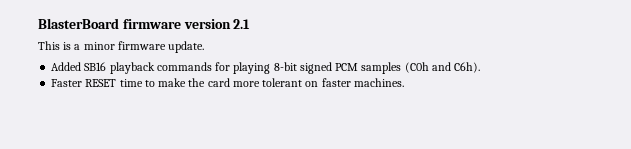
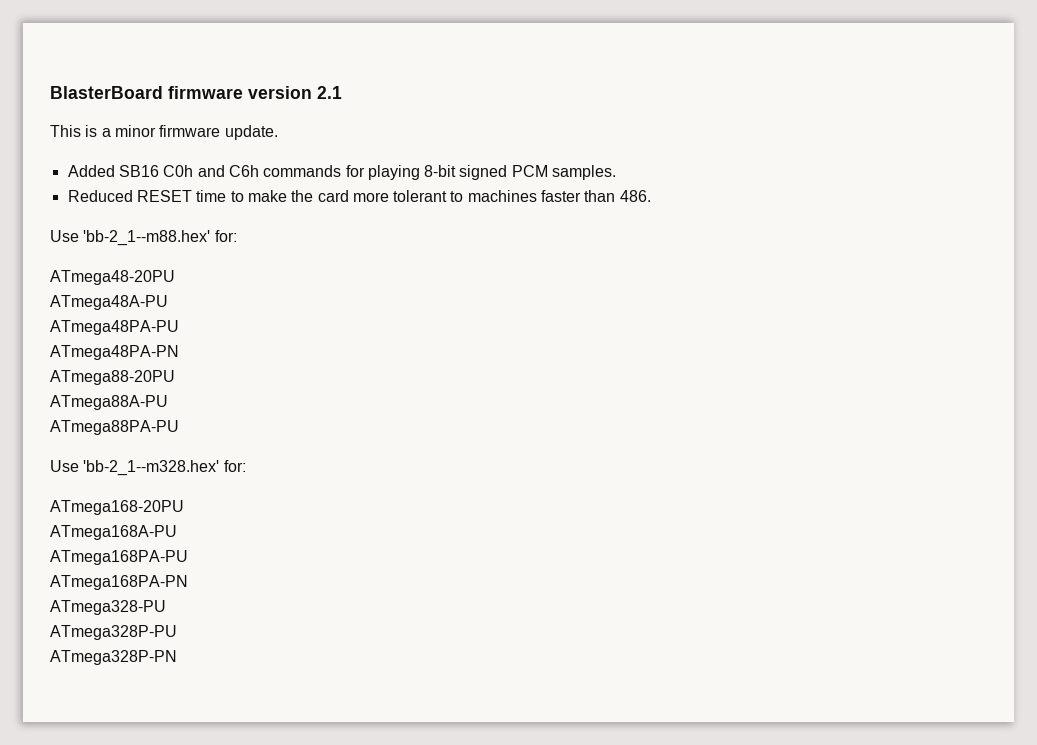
[109,62,155,74] playback -> [163,165,259,177] C0h and C6h
[361,62,481,74] [51,79,83,87] samples (C0h and C6h). // Faster -> [552,165,617,180] [67,190,133,202] samples. // Reduced
[305,78,404,87] on faster machines. -> [450,190,651,202] [50,230,237,246] [50,270,175,285] [50,295,168,310] [50,320,179,335] [50,345,179,360] [50,370,175,385] [50,395,168,410] [50,420,179,435] [50,460,246,476] [50,500,184,515] [50,525,177,540] [50,550,188,565] [50,575,188,590] [50,600,166,615] [50,625,177,640] [50,650,177,665] to machines faster than 486. // Use 'bb-2_1--m88.hex' for: // ATmega48-20PU // ATmega48A-PU // ATmega48PA-PU // ATmega48PA-PN // ATmega88-20PU // ATmega88A-PU // ATmega88PA-PU // Use 'bb-2_1--m328.hex' for: // ATmega168-20PU // ATmega168A-PU // ATmega168PA-PU // ATmega168PA-PN // ATmega328-PU // ATmega328P-PU // ATmega328P-PN

